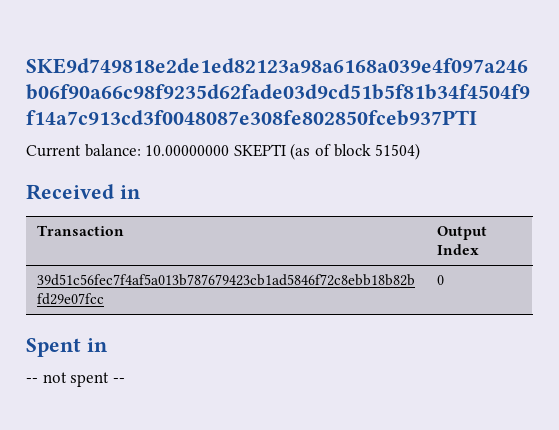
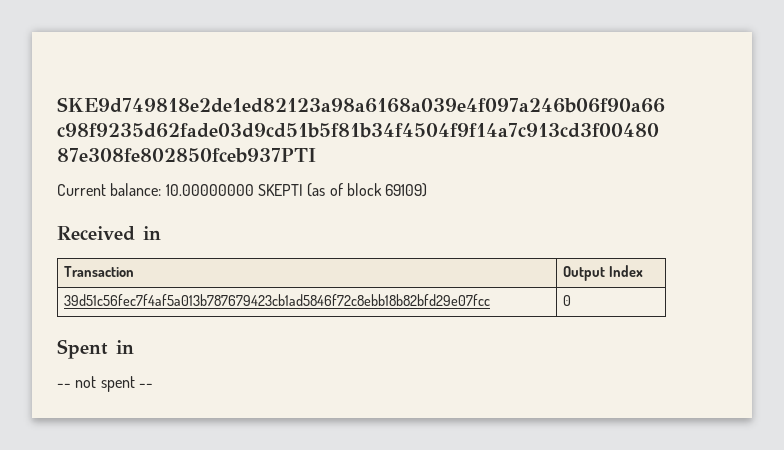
[375,143,421,160] 51504) -> [385,183,428,197] 69109)

